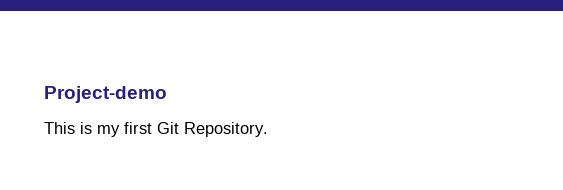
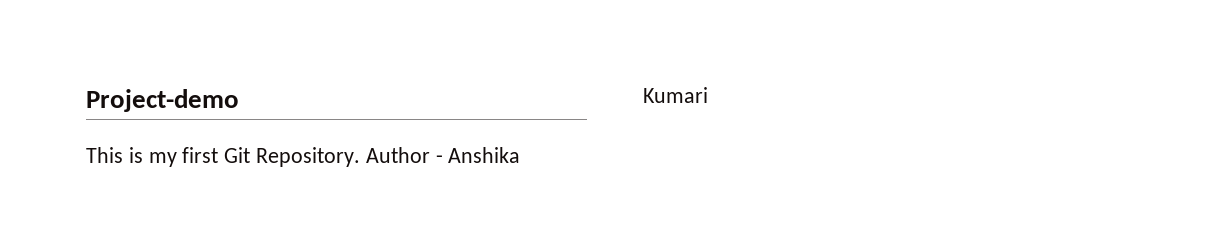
(268, 129) none -> [365,147,521,163] [643,87,708,103] Author - Anshika Kumari

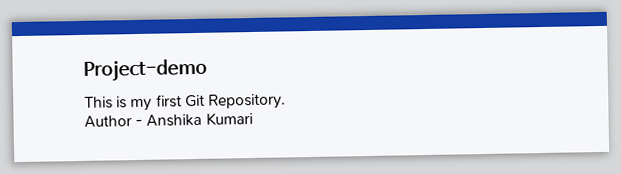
(361, 157) none -> (286, 101) //

